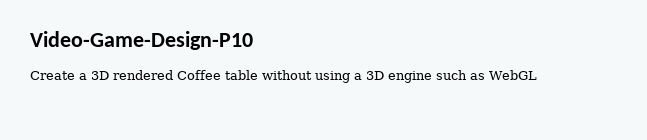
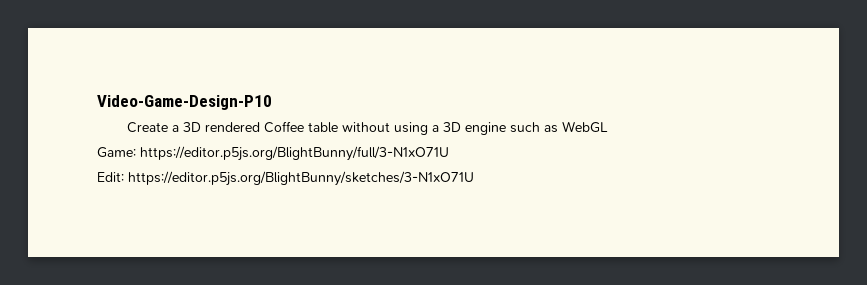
(537, 75) none -> [97,146,449,161] [97,171,474,186] // Game: https://editor.p5js.org/BlightBunny/full/3-N1xO71U // Edit: https://editor.p5js.org/BlightBunny/sketches/3-N1xO71U

